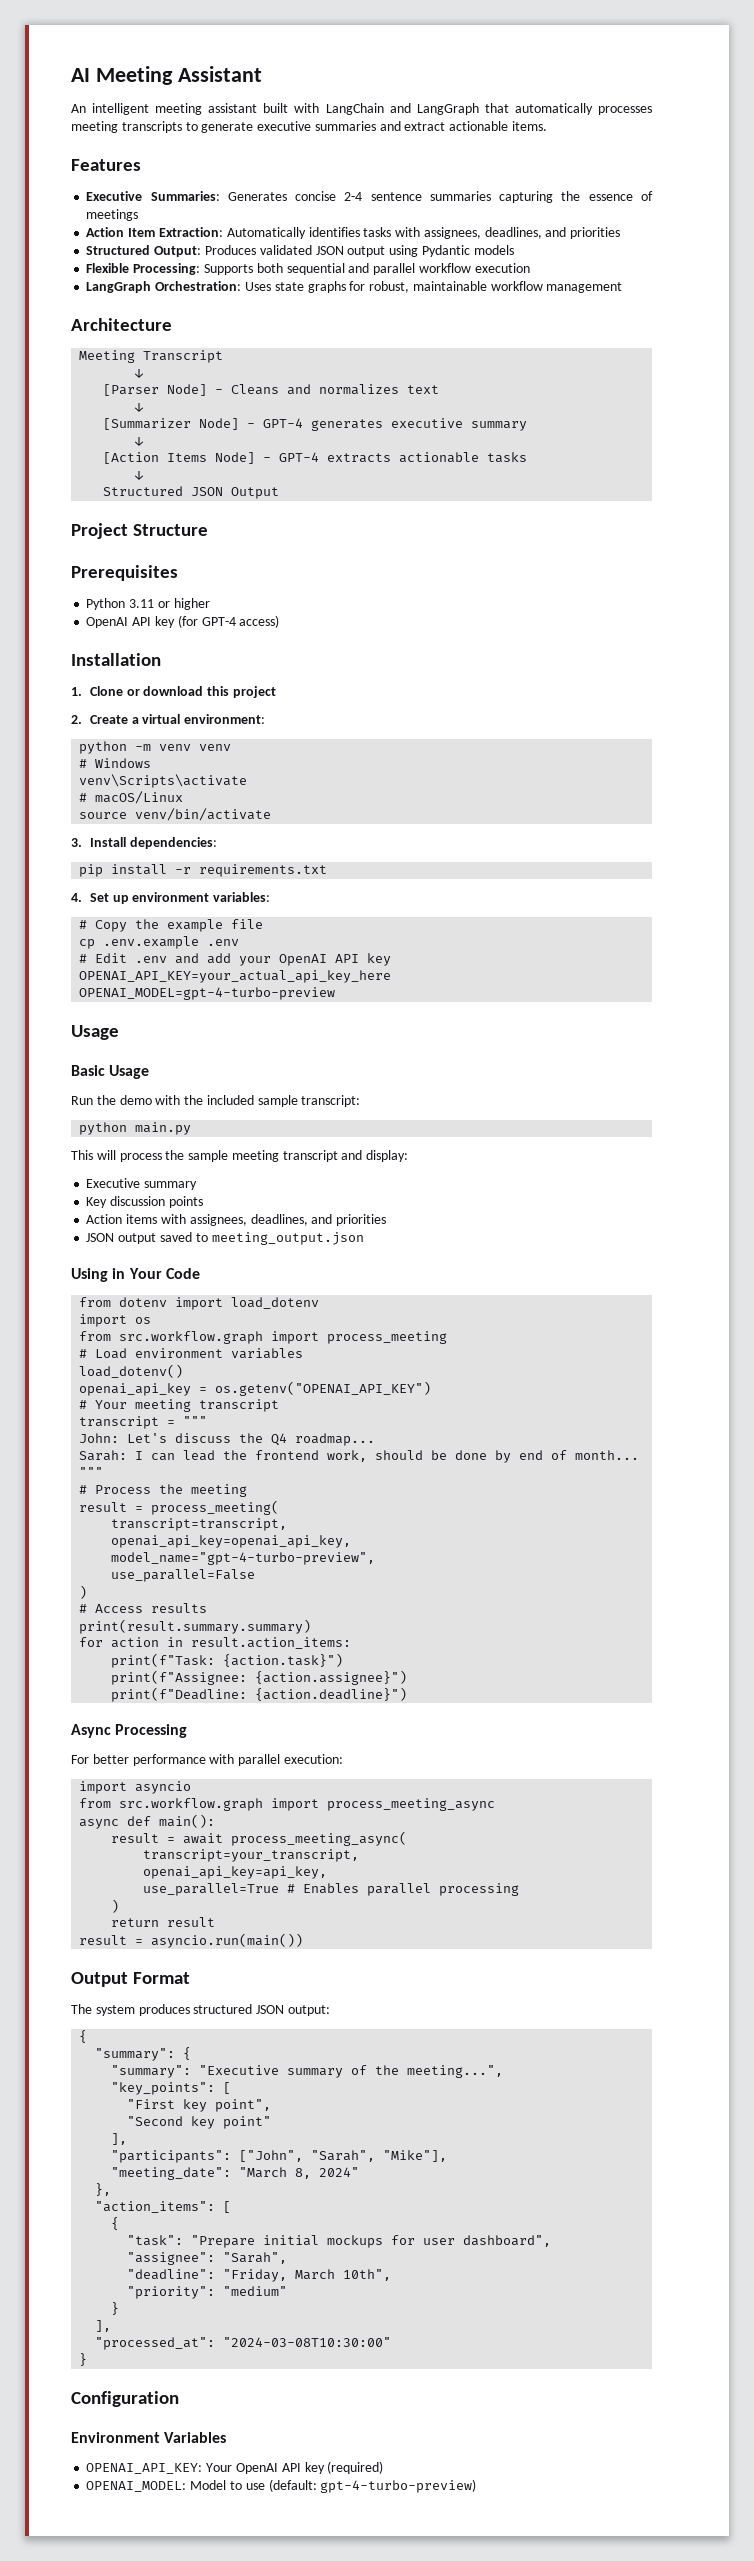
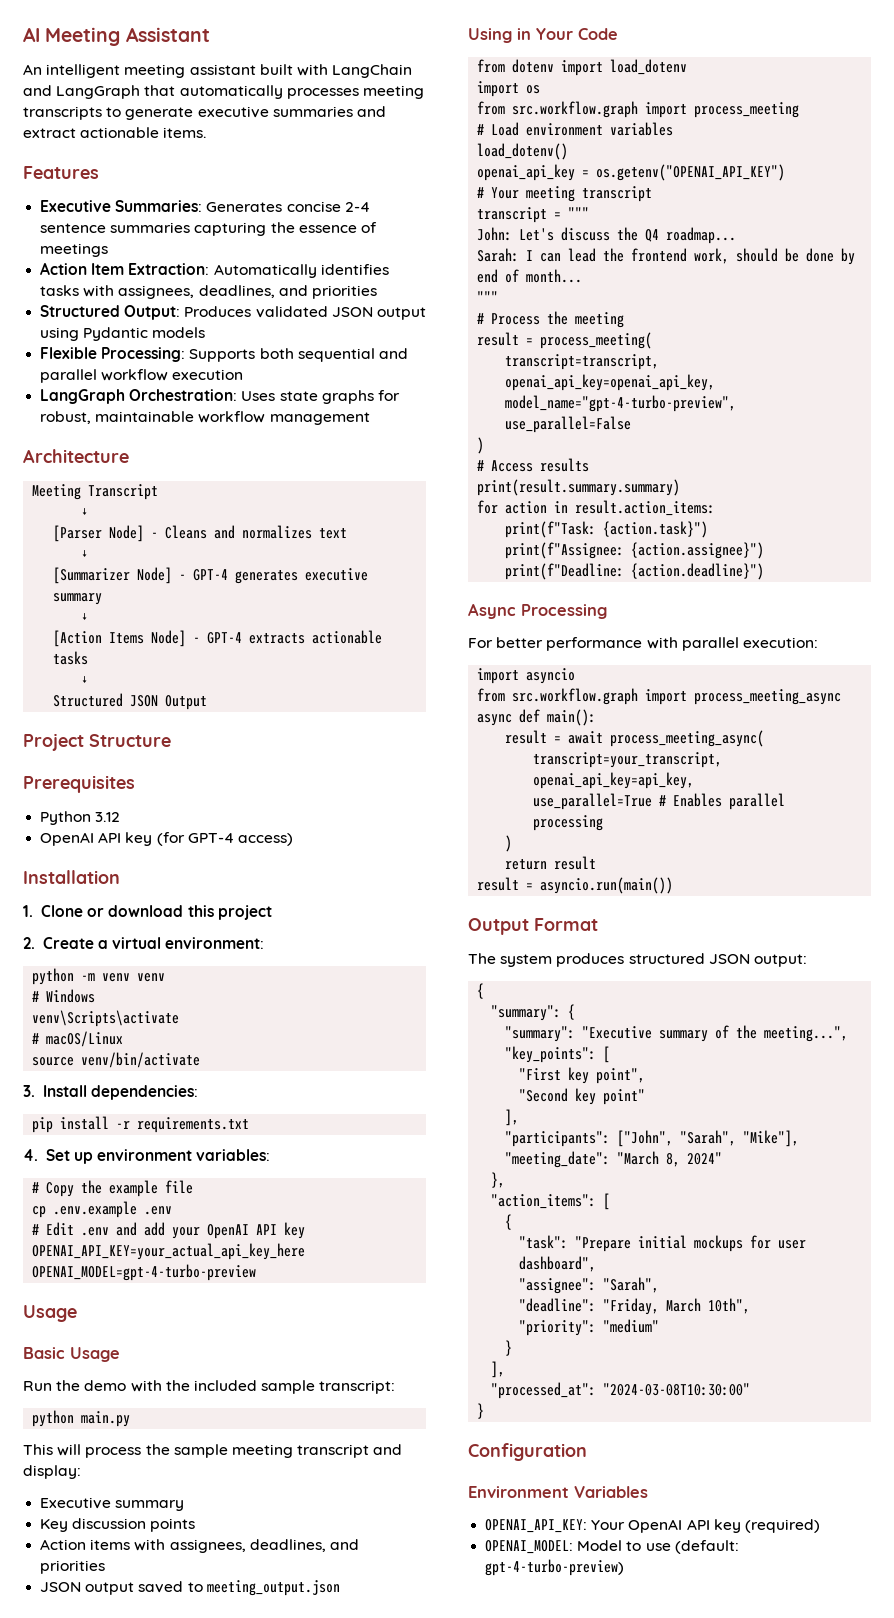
[129,598,210,610] 3.11 or higher -> [95,812,121,822] 3.12

